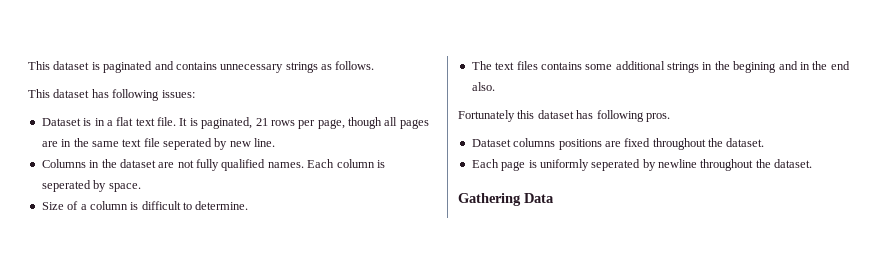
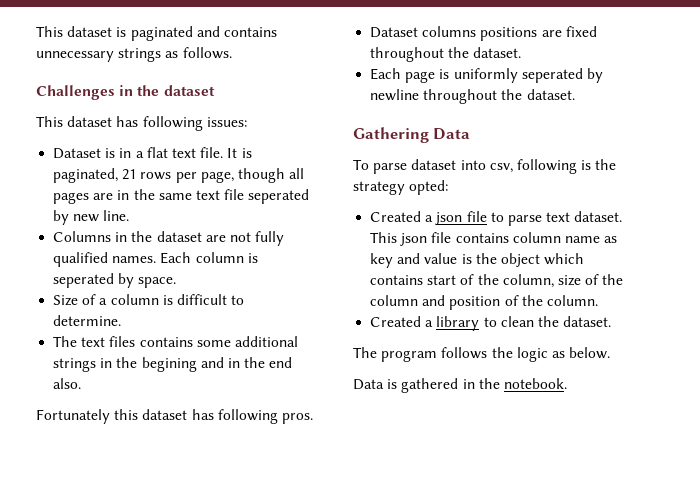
(375, 65) none -> [36,85,215,100] // Challenges in the dataset
(554, 198) none -> [353,159,617,174] [353,180,449,195] [370,211,623,226] [370,232,618,246] [370,253,585,268] [370,274,624,288] [370,295,598,310] [370,316,612,331] [353,347,611,362] [353,378,567,393] // To parse dataset into csv, following is the strategy opted: // Created a json file to parse text dataset. This json file contains column name as key and value is the object which contains start of the column, size of the column and position of the column. // Created a library to clean the dataset. // The program follows the logic as below. // Data is gathered in the notebook.

